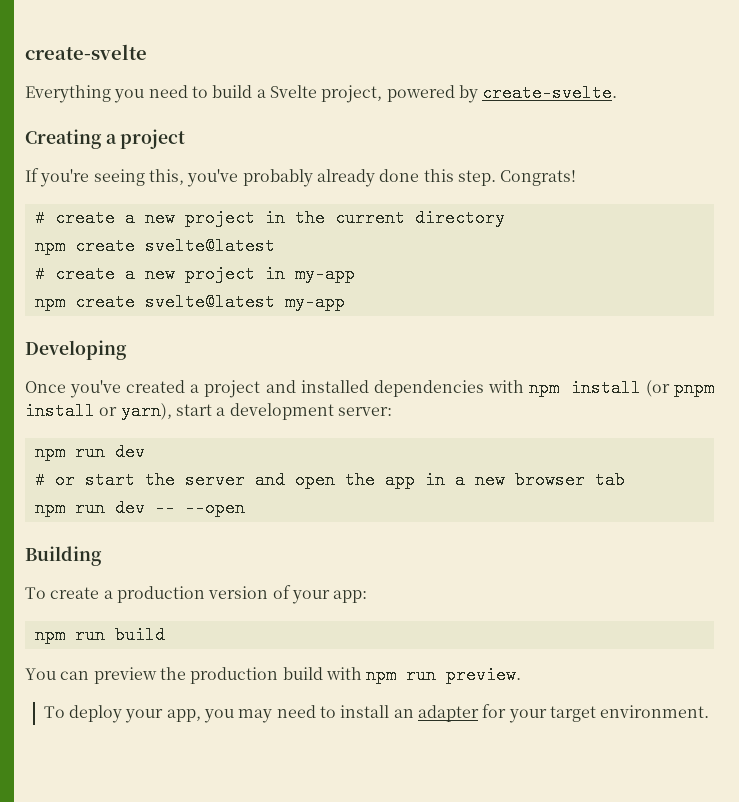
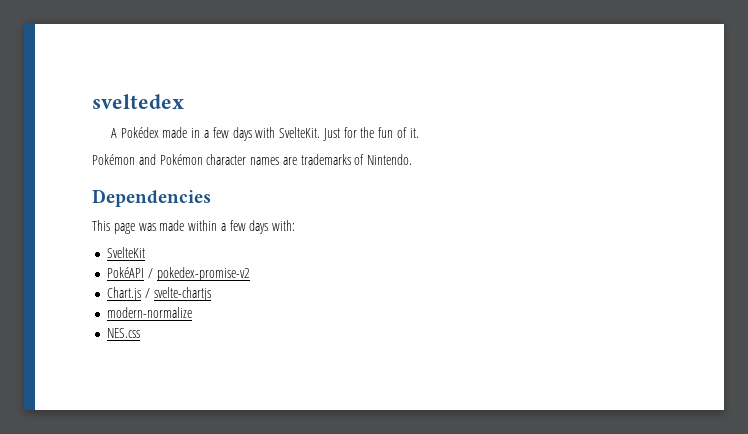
[25,44,147,60] [25,84,618,103] [25,129,186,149] [25,168,577,187] [34,209,505,227] [34,237,275,255] [34,265,355,283] [34,293,345,311] [25,340,127,360] [25,379,714,398] [25,402,392,420] [34,443,145,461] [34,471,625,489] [34,499,245,517] [25,546,102,566] [25,585,368,604] [34,626,165,644] [25,666,522,684] [43,704,710,723] create-svelte // Everything you need to build a Svelte project, powered by create-svelte. // Creating a project // If you're seeing this, you've probably already done this step. Congrats! // # create a new project in the current directory // npm create svelte@latest // # create a new project in my-app // npm create svelte@latest my-app // Developing // Once you've created a project and installed dependencies with npm install (or pnpm install or yarn), start a development server: // npm run dev // # or start the server and open the app in a new browser tab // npm run dev -- --open // Building // To create a production version of your app: // npm run build // You can preview the production build with npm run preview. // To deploy your app, you may need to install an adapter for your target environment. -> [92,94,184,109] [110,127,419,141] [92,154,413,165] [92,189,211,207] [92,220,296,234] [107,247,146,258] [107,267,250,281] [107,287,211,301] [107,307,193,318] [107,328,141,338] sveltedex // A Pokédex made in a few days with SvelteKit. Just for the fun of it. // Pokémon and Pokémon character names are trademarks of Nintendo. // Dependencies // This page was made within a few days with: // SvelteKit // PokéAPI / pokedex-promise-v2 // Chart.js / svelte-chartjs // modern-normalize // NES.css

